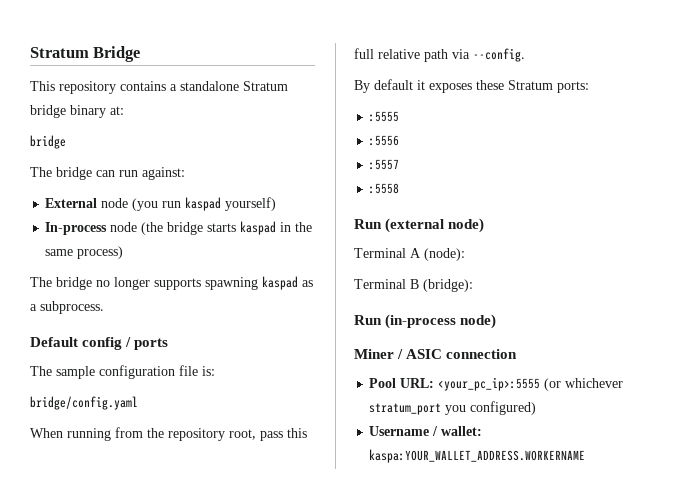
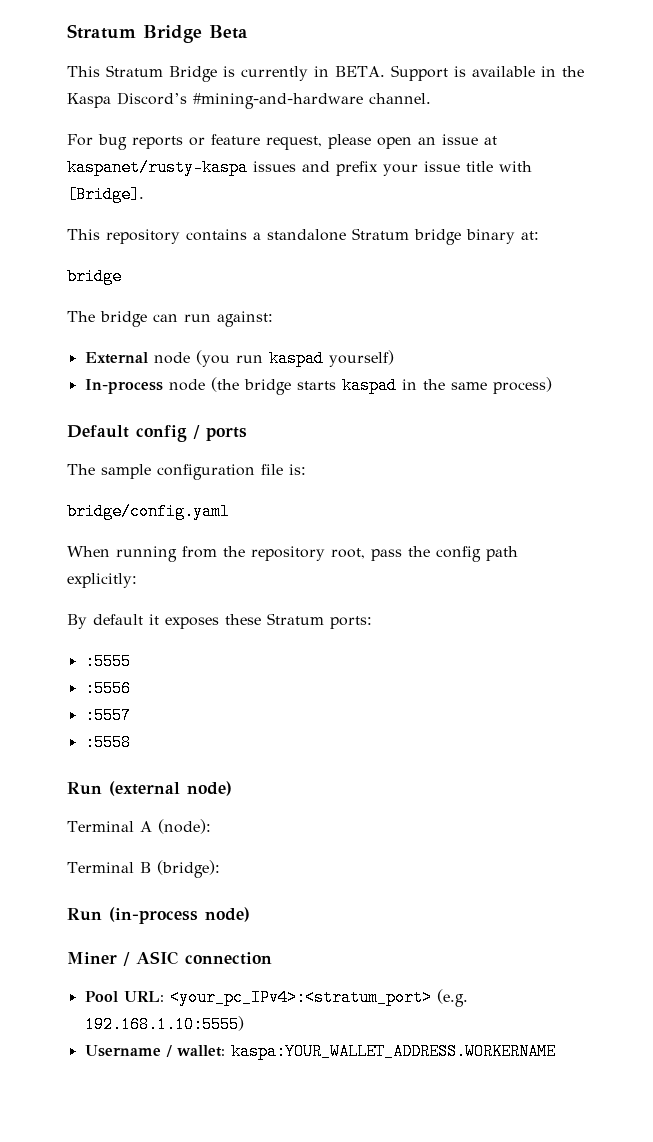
[30,46,141,62] Stratum Bridge -> [67,24,248,43] [67,65,584,82] [67,92,431,109] [67,134,497,150] [67,159,532,176] [67,186,144,203] Stratum Bridge Beta // This Stratum Bridge is currently in BETA. Support is available in the Kaspa Discord’s #mining-and-hardware channel. // For bug reports or feature request, please open an issue at kaspanet/rusty-kaspa issues and prefix your issue title with [Bridge].
[30,276,313,290] [30,301,104,314] // The bridge no longer supports spawning kaspad as a subprocess. -> (552, 385) none
[287,428,307,438] [354,48,525,62] this full relative path via --config. -> [408,546,518,562] [67,573,137,588] the config path explicitly:
[438,377,624,391] [369,401,537,415] <your_pc_ip>:5555 (or whichever stratum_port you configured) -> [169,989,468,1007] [84,1016,244,1033] <your_pc_IPv4>:<stratum_port> (e.g. 192.168.1.10:5555)

